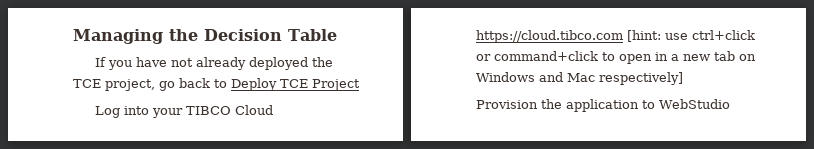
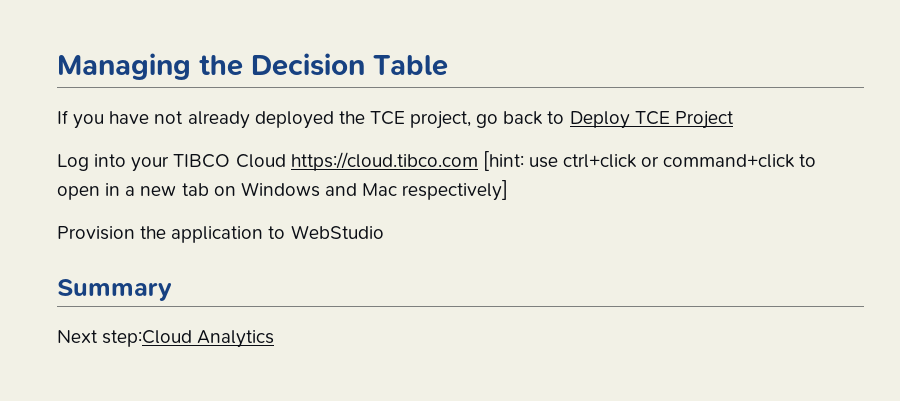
(730, 104) none -> [57,279,172,301] [57,330,275,348] // Summary // Next step:Cloud Analytics

